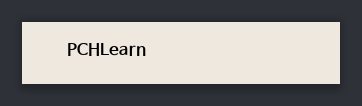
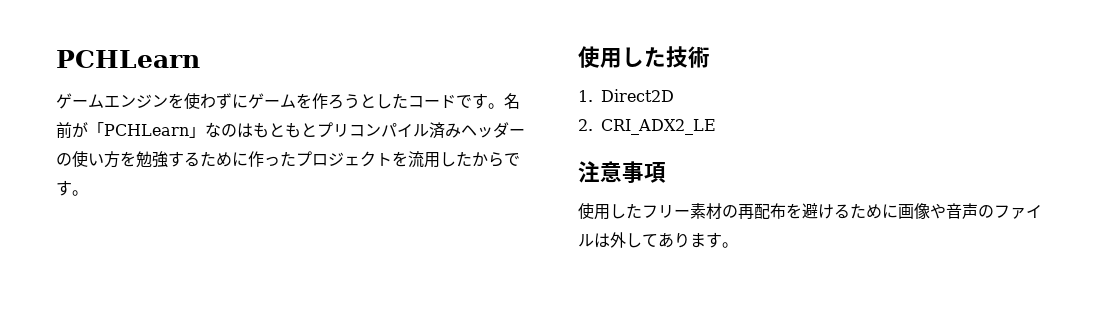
[67,43,146,56] PCHLearn -> [56,50,200,68] [56,93,520,109] [56,122,525,139] [56,151,520,168] [56,180,88,196] [578,46,710,68] [578,89,674,102] [578,119,716,135] [578,161,666,183] [578,203,1042,220] [578,232,738,248] PCHLearn // ゲームエンジンを使わずにゲームを作ろうとしたコードです。名前が「PCHLearn」なのはもともとプリコンパイル済みヘッダーの使い方を勉強するために作ったプロジェクトを流用したからです。 // 使用した技術 // 1. Direct2D // 2. CRI_ADX2_LE // 注意事項 // 使用したフリー素材の再配布を避けるために画像や音声のファイルは外してあります。

